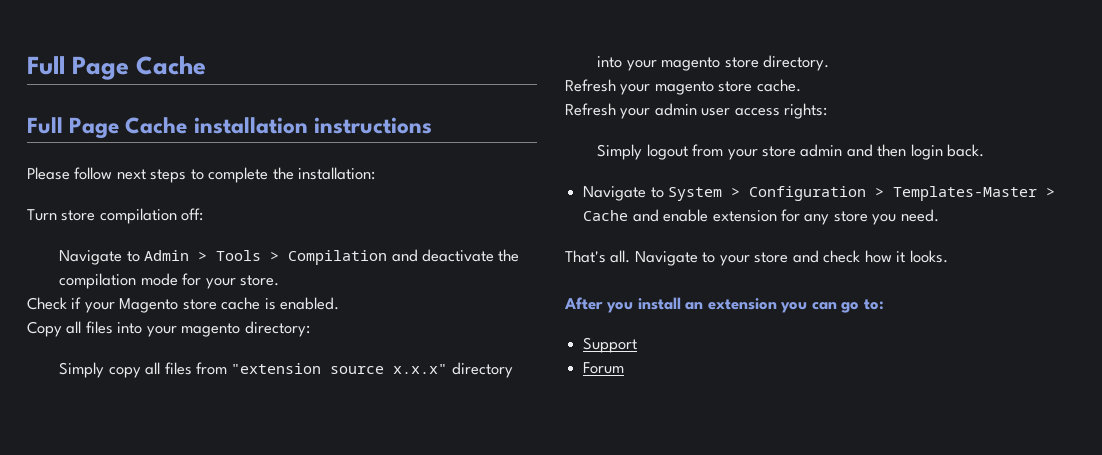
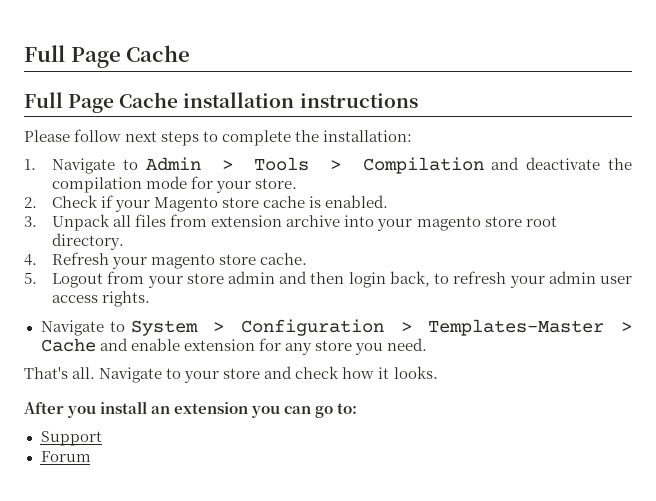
[27,208,204,224] Turn store compilation off: // -> [24,159,36,170] 1.
(279, 280) none -> [24,197,37,208] 2.
[27,321,310,337] [59,362,513,378] Copy all files into your magento directory: // Simply copy all files from "extension source x.x.x" directory -> [24,214,341,231] 3. Unpack all files from extension archive
(759, 62) none -> [525,216,557,227] root
(829, 63) none -> [24,254,37,266] 4.
[565,103,828,119] [597,144,688,160] Refresh your admin user access rights: // Simply logout -> [24,272,104,288] 5. Logout
[947,144,985,157] back. -> [389,271,633,288] [52,291,151,307] back, to refresh your admin user access rights.

